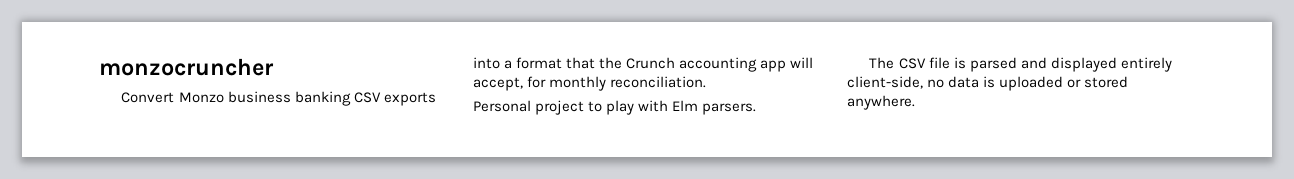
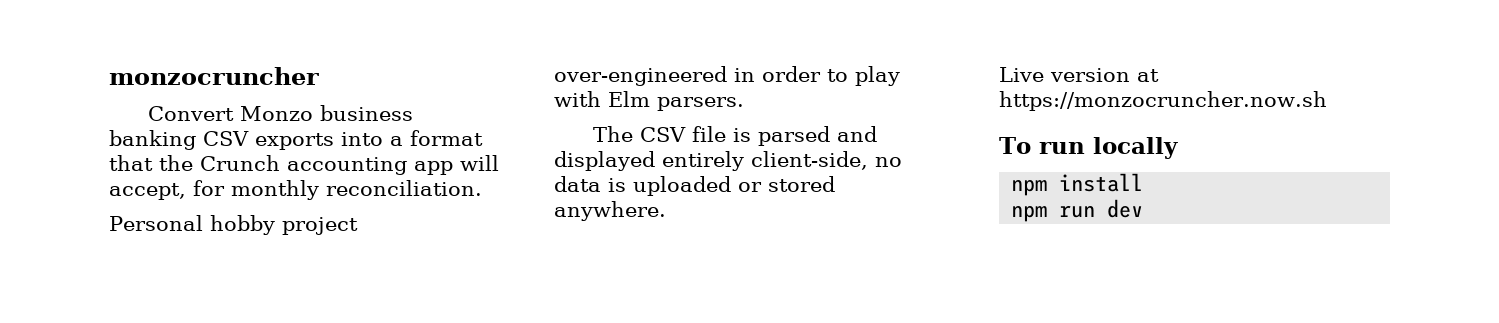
[535,100,585,115] project -> [209,215,358,235] [554,66,821,86] hobby project over-engineered in order
(915, 102) none -> [999,67,1159,82] [999,91,1327,111] [999,137,1178,159] [1011,173,1144,196] [1011,199,1144,222] // Live version at https://monzocruncher.now.sh // To run locally // npm install // npm run dev

